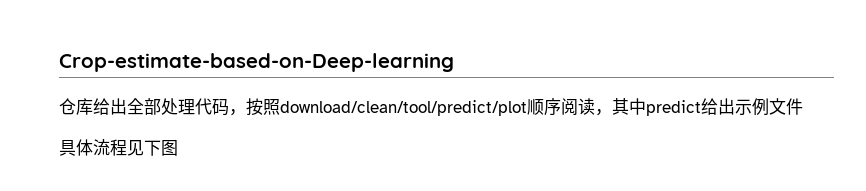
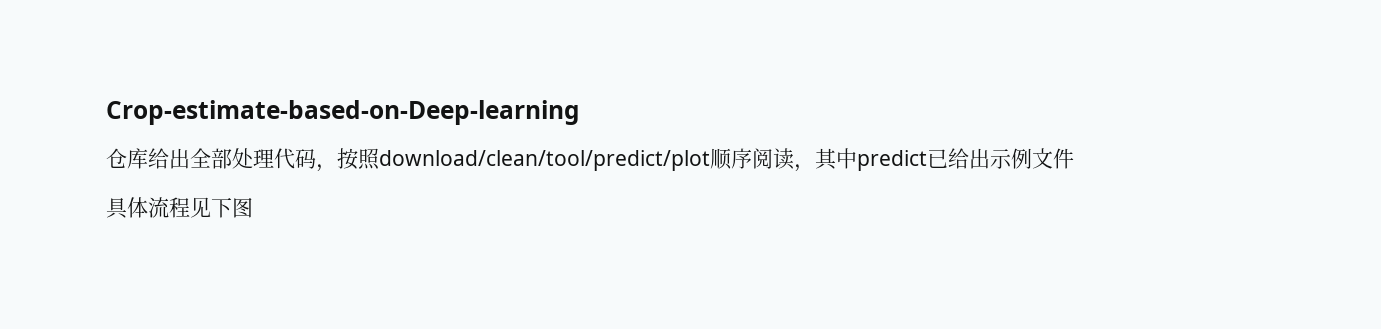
(701, 108) none -> [927,149,948,168] 已

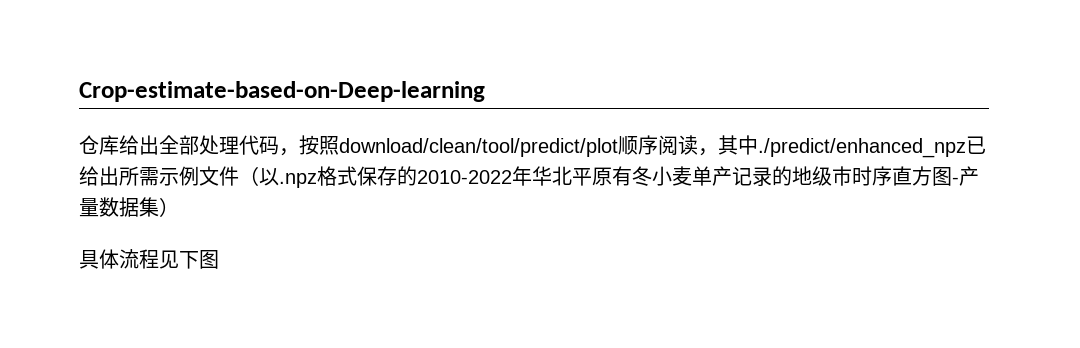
[857,148,990,171] predict已给出 -> [758,136,986,158] [79,166,159,186] ./predict/enhanced_npz已给出所需
(1074, 158) none -> [239,166,979,188] [79,197,179,217] （以.npz格式保存的2010-2022年华北平原有冬小麦单产记录的地级市时序直方图-产量数据集）

